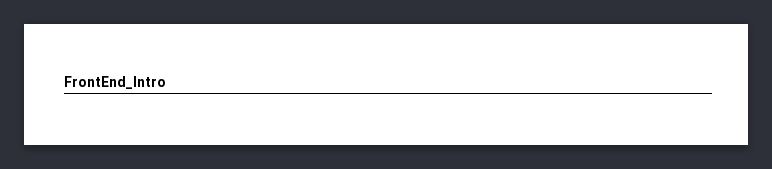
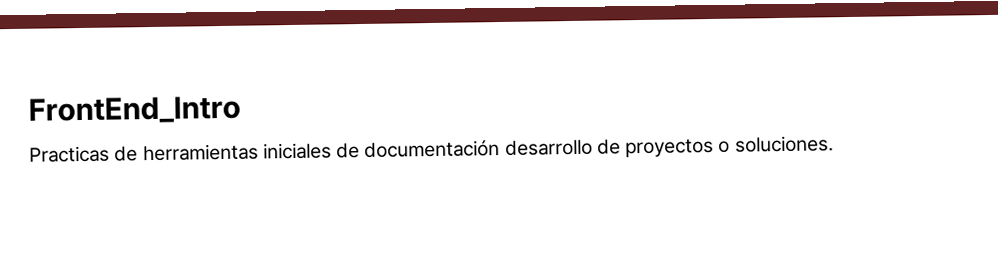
(166, 82) none -> [29,135,834,163] // Practicas de herramientas iniciales de documentación desarrollo de proyectos o soluciones.

